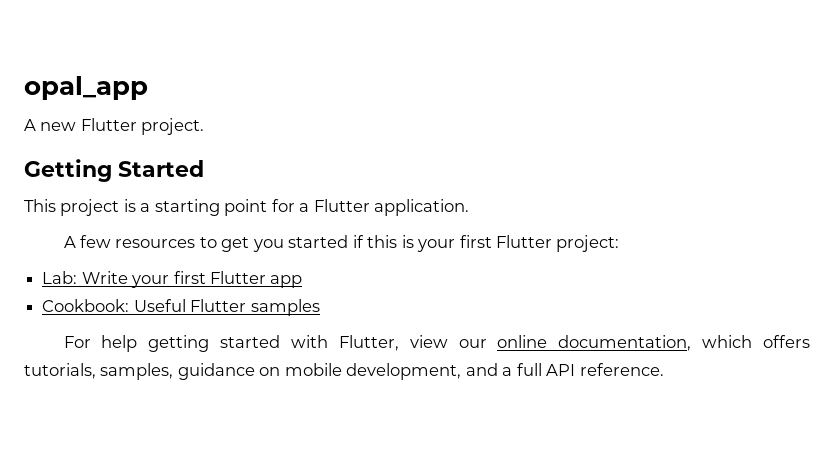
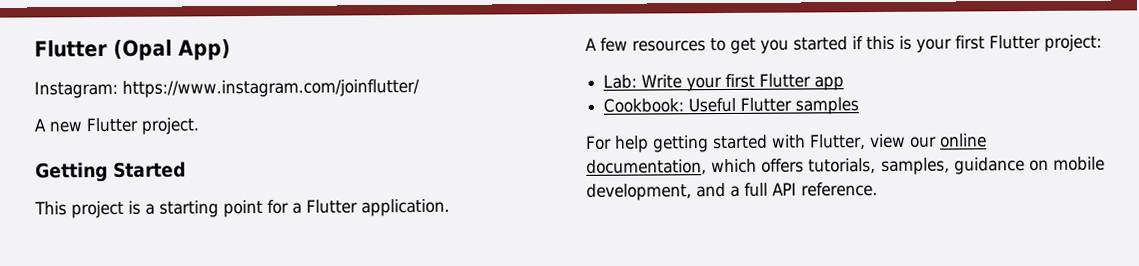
[24,76,148,100] opal_app -> [34,39,231,61] [34,78,420,99] Flutter (Opal App) // Instagram: https://www.instagram.com/joinflutter/

